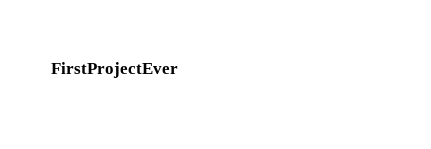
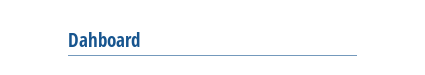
[51,62,178,78] FirstProjectEver -> [68,32,140,47] Dahboard

